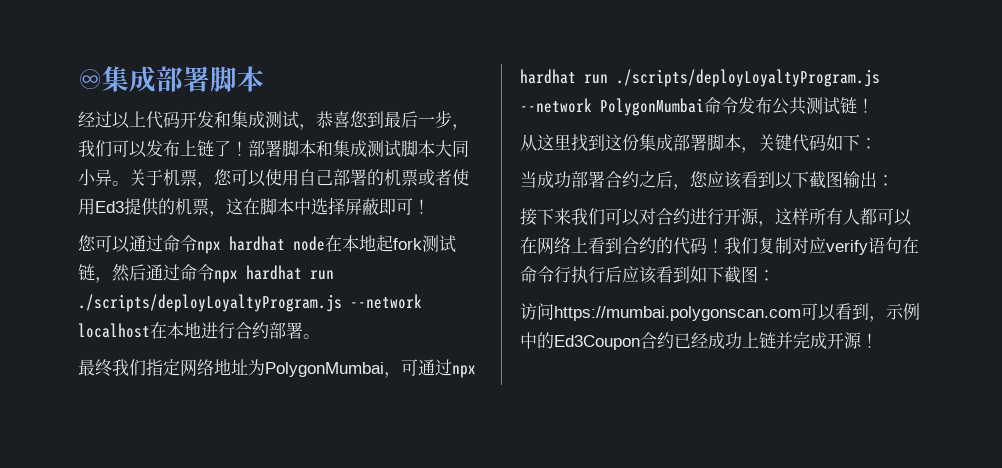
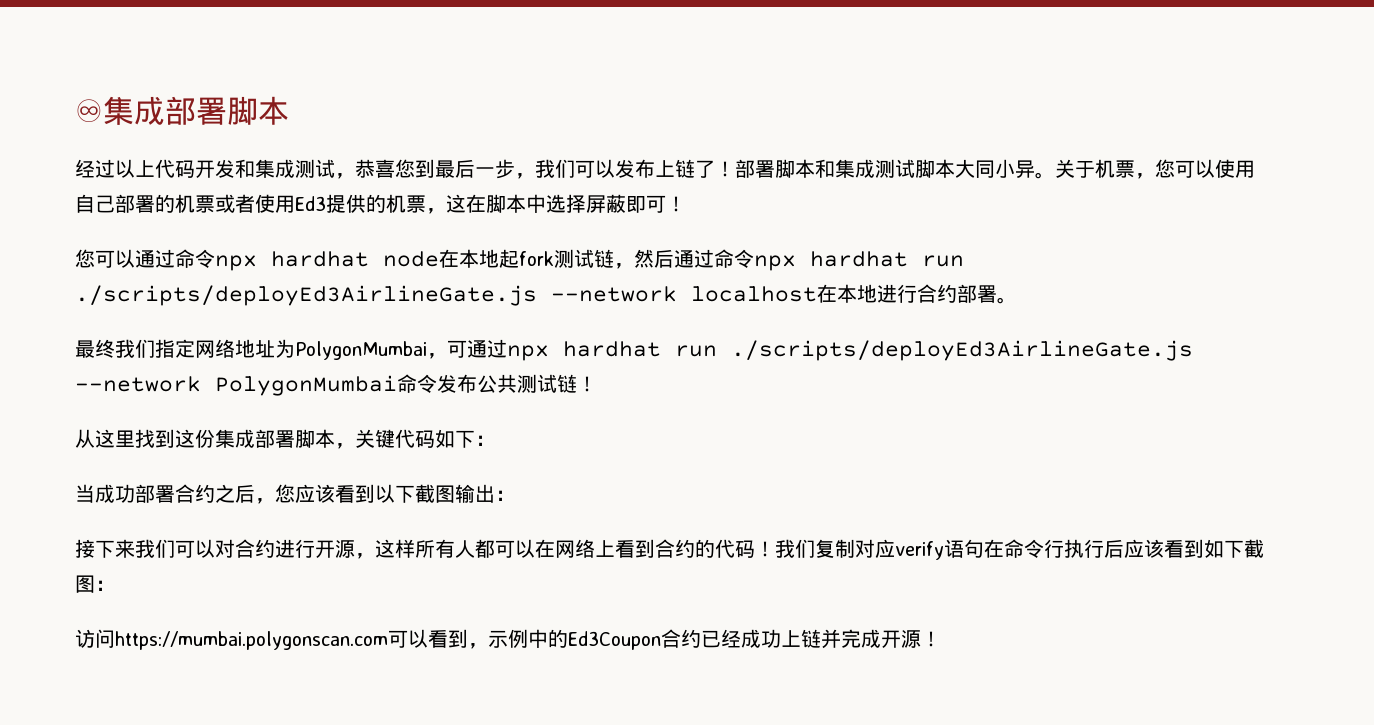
[78,294,342,312] ./scripts/deployLoyaltyProgram.js -> [75,285,537,306] ./scripts/deployEd3AirlineGate.js
[616,69,880,87] ./scripts/deployLoyaltyProgram.js -> [731,340,1193,361] ./scripts/deployEd3AirlineGate.js

